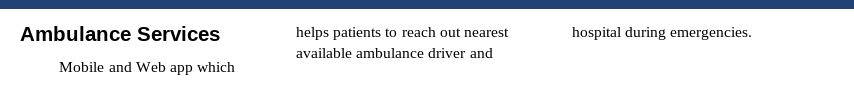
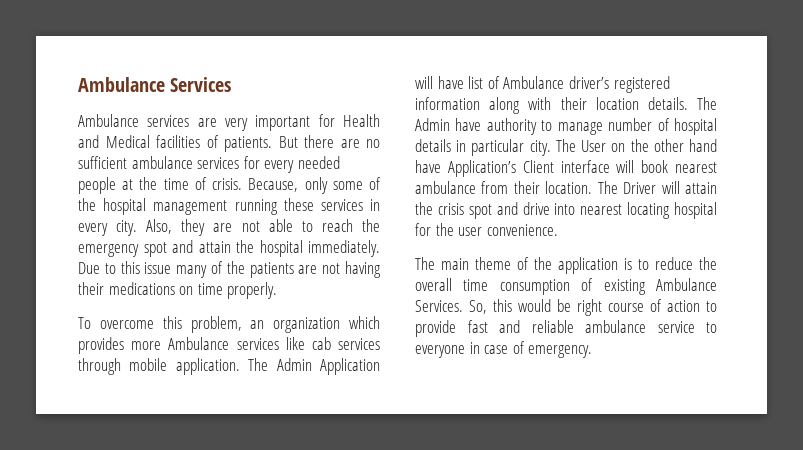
[59,62,236,75] [296,27,509,40] [296,48,493,58] [572,27,753,40] Mobile and Web app which helps patients to reach out nearest available ambulance driver and hospital during emergencies. -> [78,114,380,131] [78,135,380,152] [78,156,340,173] [78,177,382,194] [78,198,380,215] [78,219,380,236] [78,240,380,257] [78,261,381,278] [78,282,278,299] [78,316,380,333] [78,337,380,354] [78,358,380,375] [415,76,670,93] [415,97,717,114] [415,118,717,135] [415,139,717,156] [415,160,717,177] [415,181,717,194] [415,202,717,219] [415,223,558,236] [415,257,717,274] [415,278,717,295] [415,299,717,316] [415,320,717,337] [415,341,593,358] Ambulance services are very important for Health and Medical facilities of patients. But there are no sufficient ambulance services for every needed people at the time of crisis. Because, only some of the hospital management running these services in every city. Also, they are not able to reach the emergency spot and attain the hospital immediately. Due to this issue many of the patients are not having their medications on time properly. // To overcome this problem, an organization which provides more Ambulance services like cab services through mobile application. The Admin Application will have list of Ambulance driver’s registered information along with their location details. The Admin have authority to manage number of hospital details in particular city. The User on the other hand have Application’s Client interface will book nearest ambulance from their location. The Driver will attain the crisis spot and drive into nearest locating hospital for the user convenience. // The main theme of the application is to reduce the overall time consumption of existing Ambulance Services. So, this would be right course of action to provide fast and reliable ambulance service to everyone in case of emergency.

